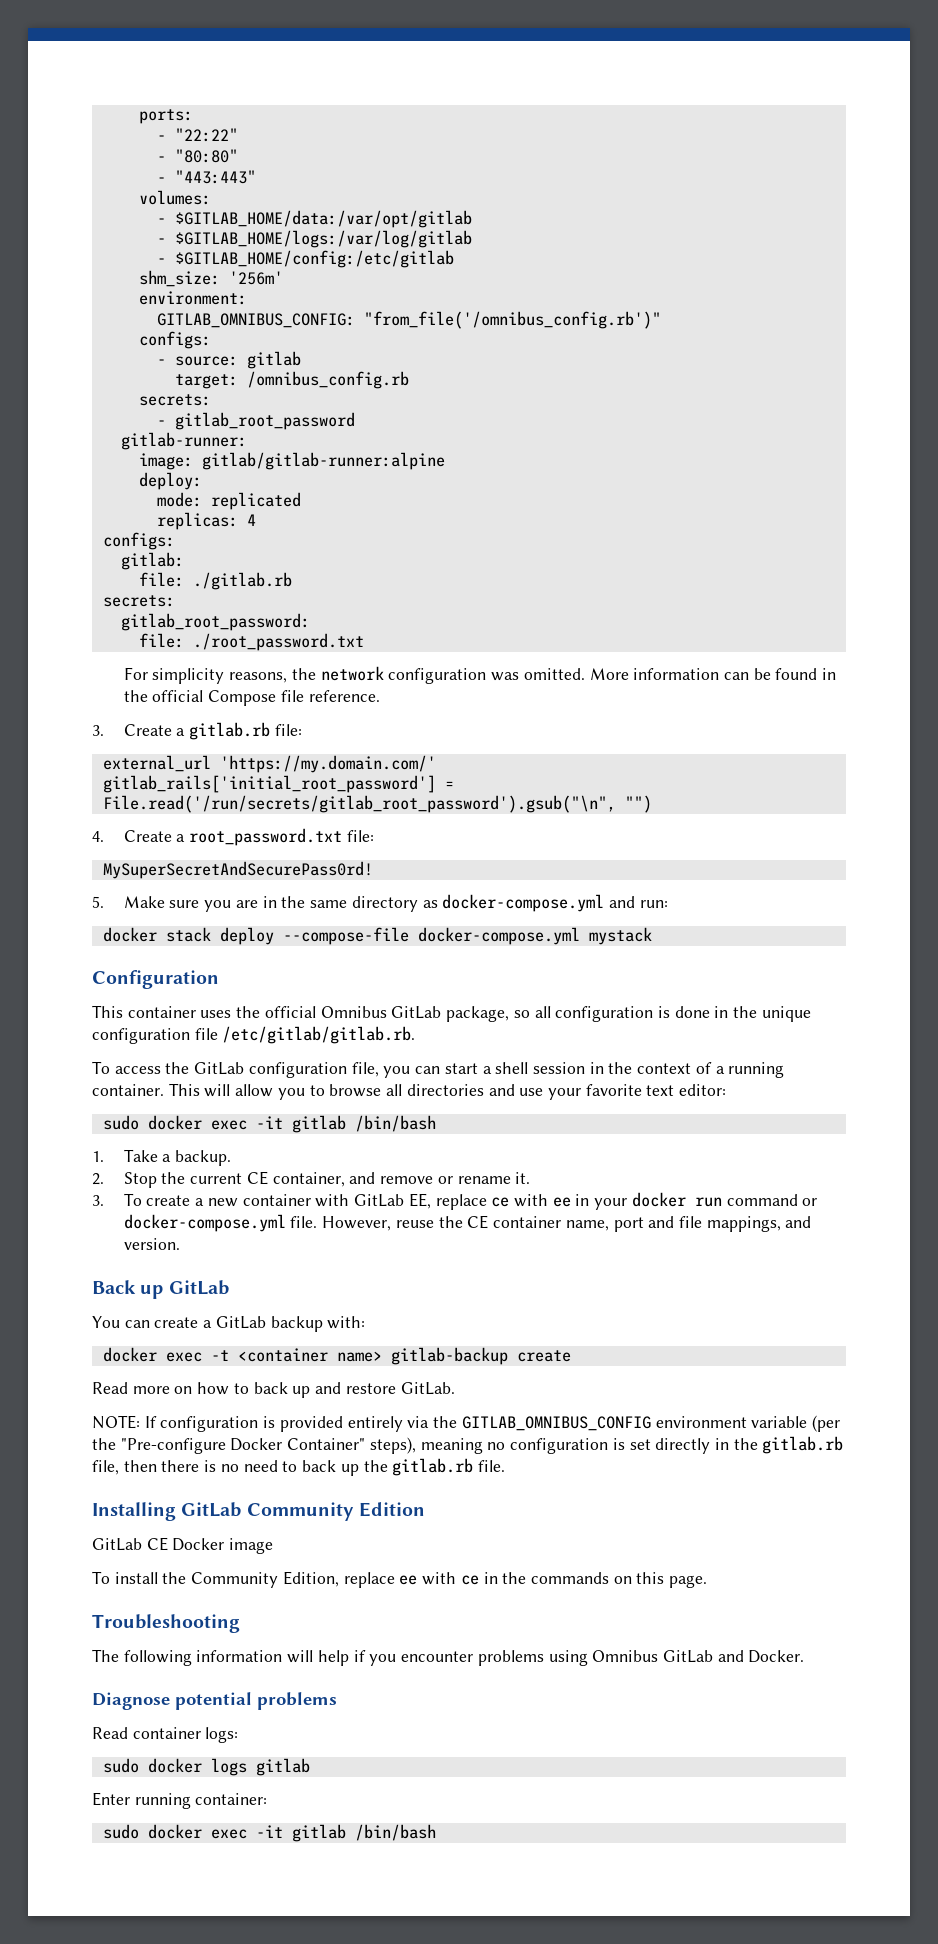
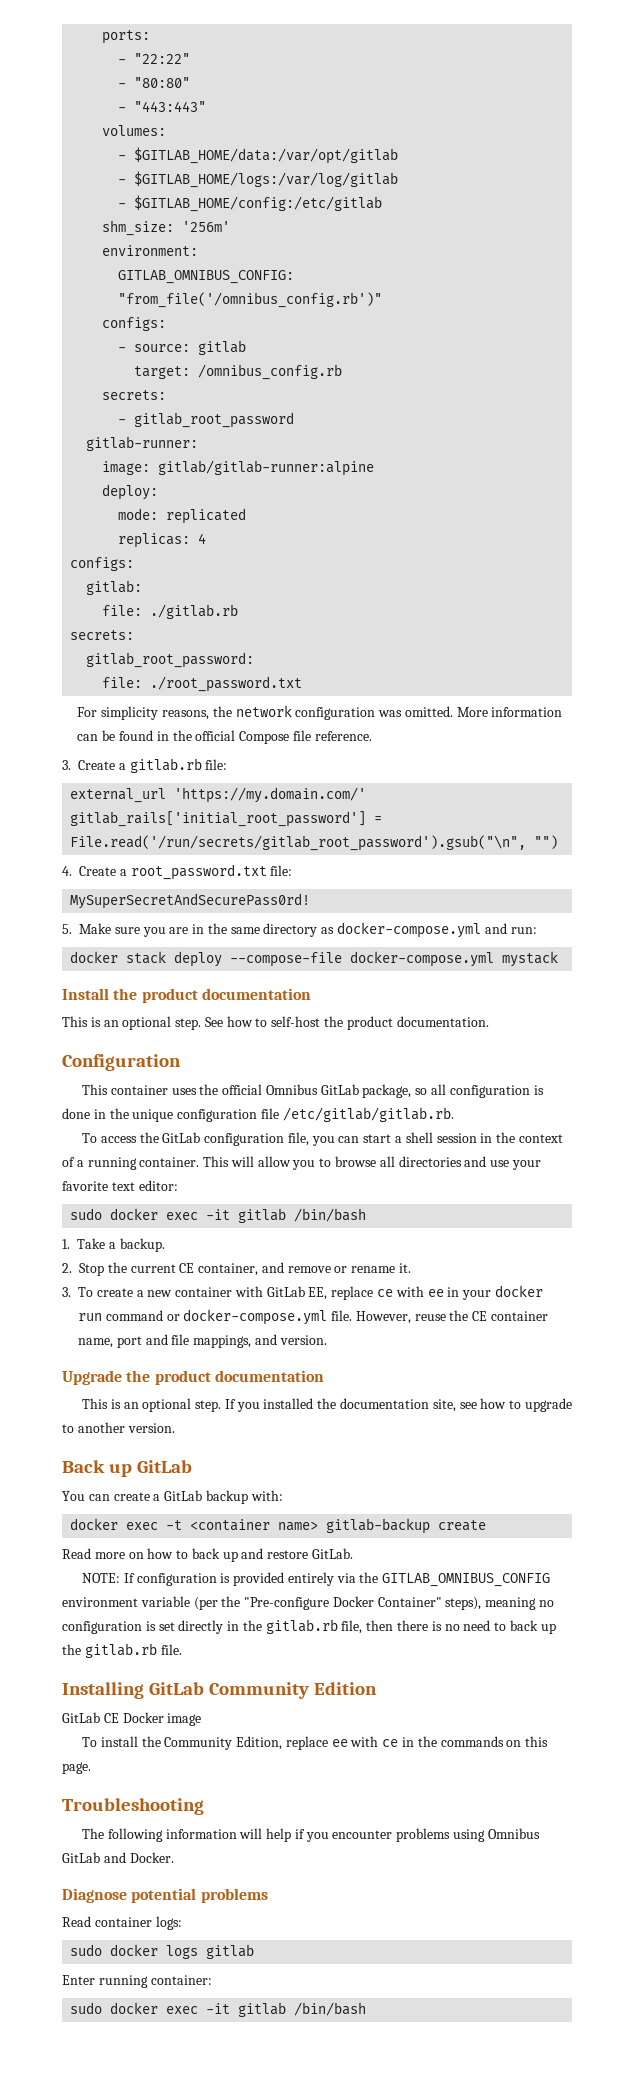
(652, 936) none -> [62,988,311,1003] [62,1016,489,1030] // Install the product documentation // This is an optional step. See how to self-host the product documentation.
(180, 1244) none -> [62,1370,324,1385] [81,1398,572,1412] [62,1422,175,1433] // Upgrade the product documentation // This is an optional step. If you installed the documentation site, see how to upgrade to another version.

